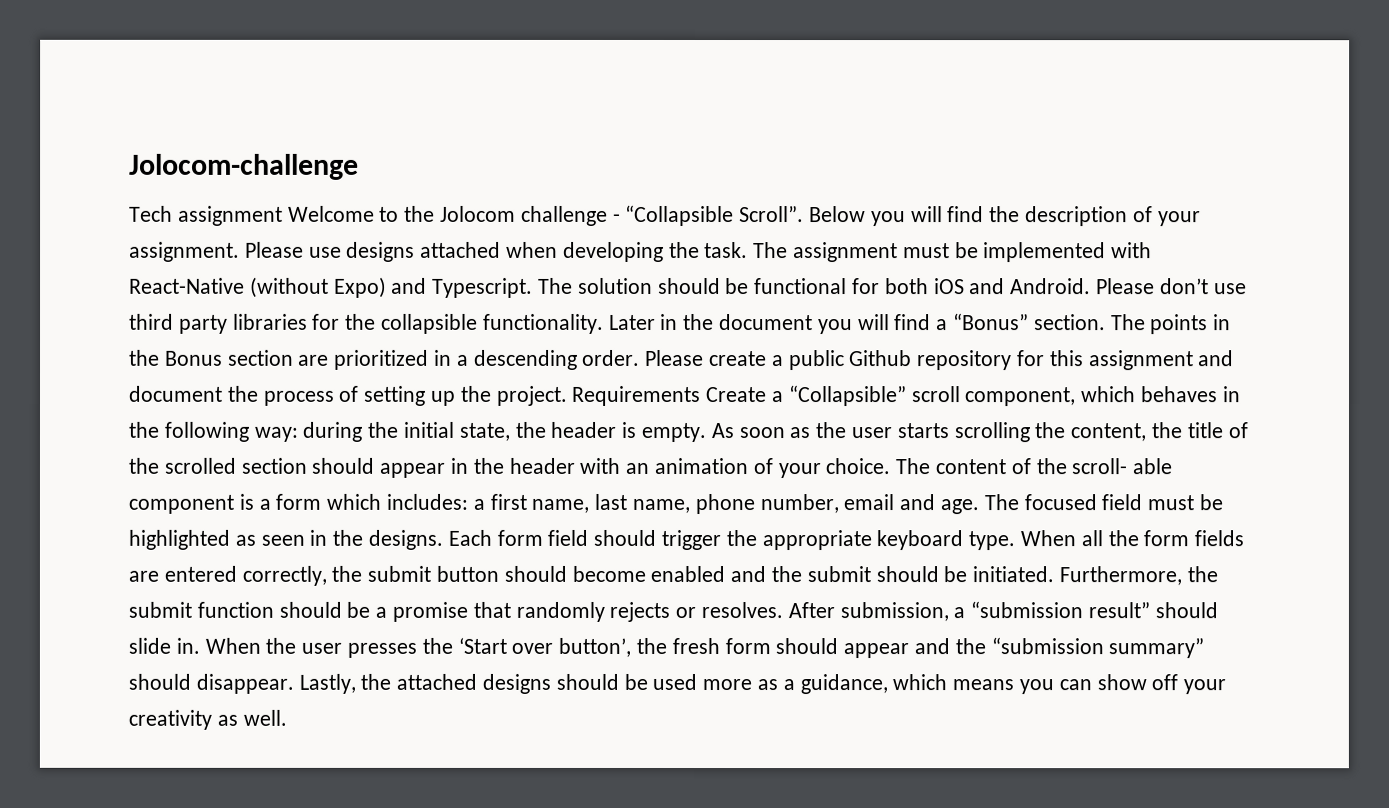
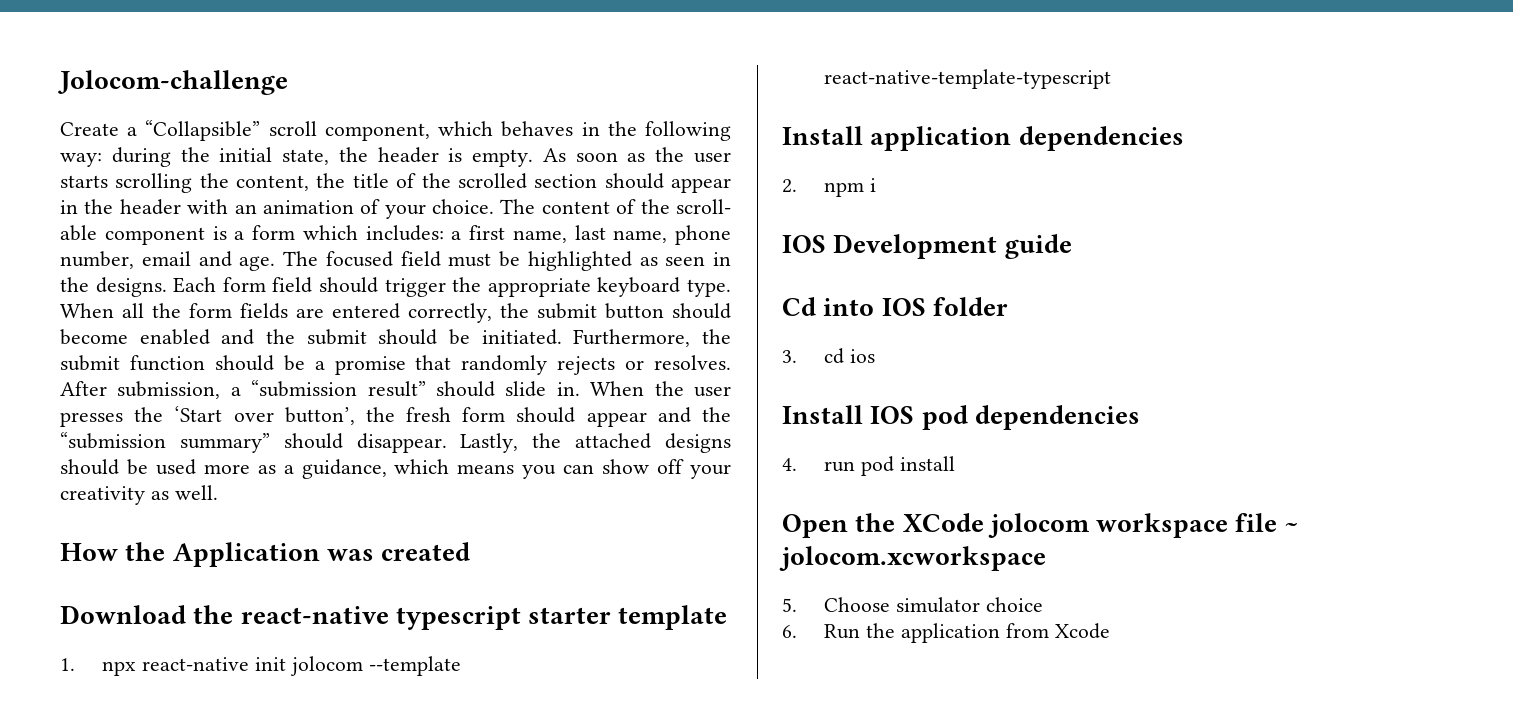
[129,204,1201,227] [129,241,1153,263] [129,276,1247,298] [129,313,1232,335] [129,349,1235,371] [129,385,702,407] Tech assignment Welcome to the Jolocom challenge - “Collapsible Scroll”. Below you will find the description of your assignment. Please use designs attached when developing the task. The assignment must be implemented with React-Native (without Expo) and Typescript. The solution should be functional for both iOS and Android. Please don’t use third party libraries for the collapsible functionality. Later in the document you will find a “Bonus” section. The points in the Bonus section are prioritized in a descending order. Please create a public Github repository for this assignment and document the process of setting up the project. Requirements -> (288, 82) none
(287, 717) none -> [60,542,471,567] [60,605,728,630] [60,656,461,676] [824,69,1112,89] [782,126,1184,151] [782,178,877,197] [782,234,1072,259] [782,297,1008,316] [782,348,876,364] [782,405,1140,430] [782,456,955,476] [782,513,1298,538] [779,546,1046,571] [782,597,1043,613] [782,623,1110,643] // How the Application was created // Download the react-native typescript starter template // 1. npx react-native init jolocom --template react-native-template-typescript // Install application dependencies // 2. npm i // IOS Development guide // Cd into IOS folder // 3. cd ios // Install IOS pod dependencies // 4. run pod install // Open the XCode jolocom workspace file ~ jolocom.xcworkspace // 5. Choose simulator choice // 6. Run the application from Xcode

